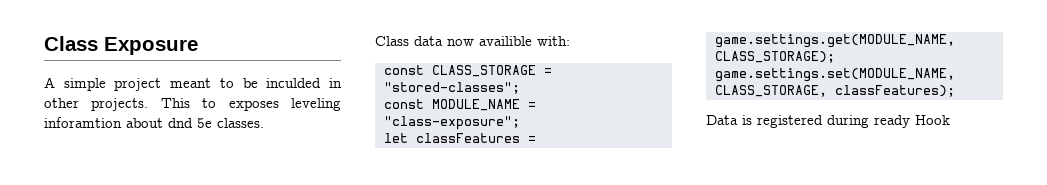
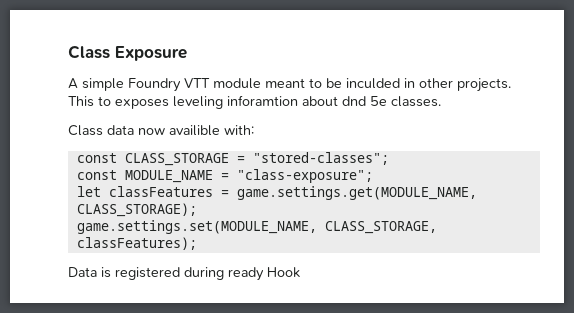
[114,78,162,91] project -> [128,78,261,92] Foundry VTT module

